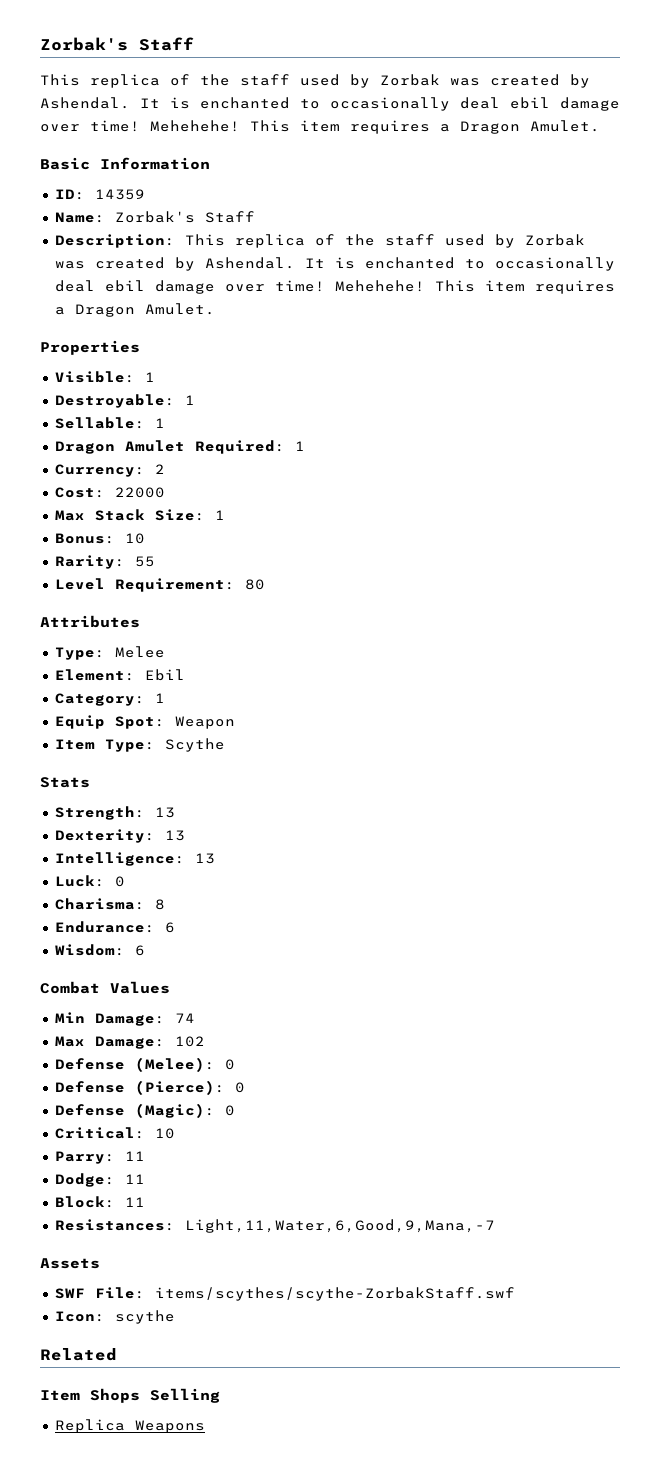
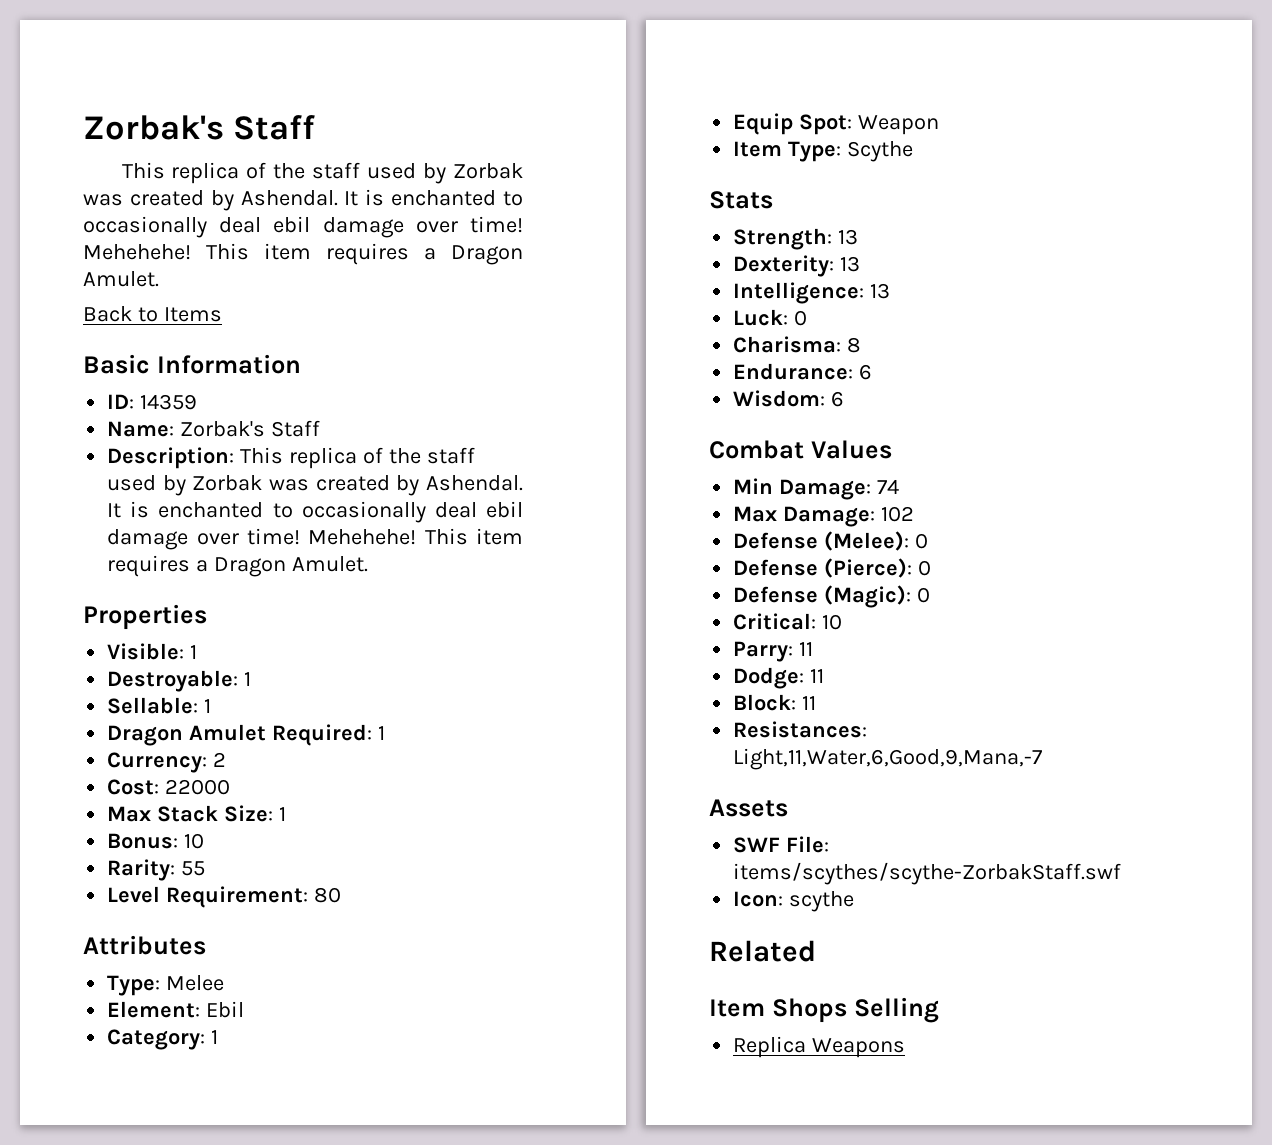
(600, 126) none -> [83,306,222,322] // Back to Items

